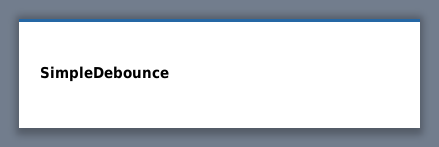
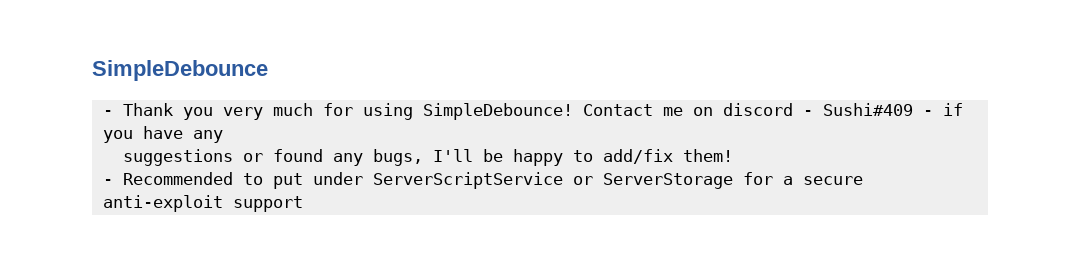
(169, 74) none -> [102,103,963,120] [102,126,223,143] [122,149,733,166] [102,172,863,189] [102,195,303,212] // - Thank you very much for using SimpleDebounce! Contact me on discord - Sushi#409 - if you have any // suggestions or found any bugs, I'll be happy to add/fix them! // - Recommended to put under ServerScriptService or ServerStorage for a secure anti-exploit support

